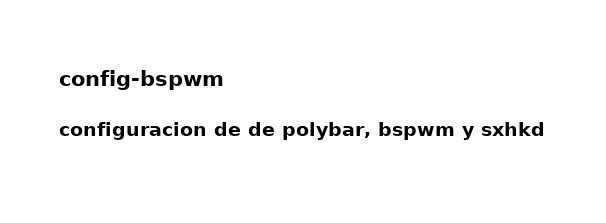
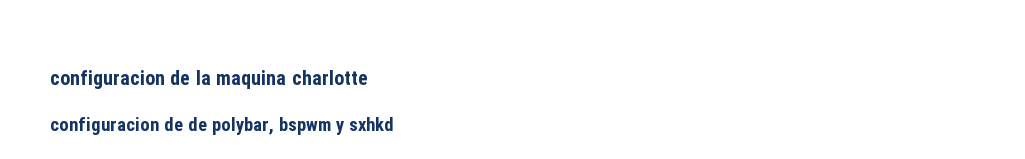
[59,70,224,90] config-bspwm -> [50,70,368,89] configuracion de la maquina charlotte

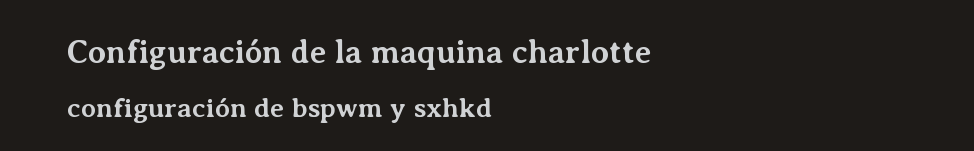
[50,70,165,89] configuracion -> [67,39,282,70] Configuración
[50,117,274,135] configuracion de de polybar, -> [67,97,285,123] configuración de

